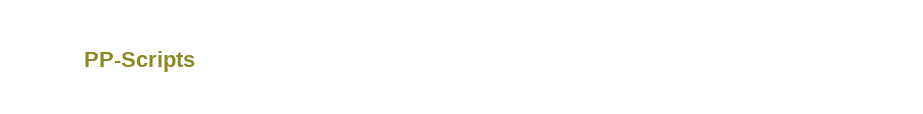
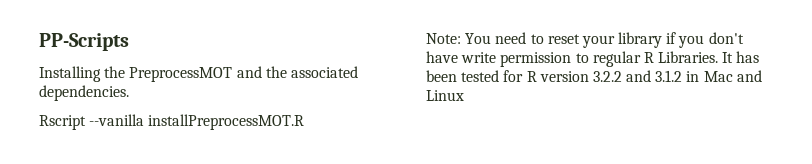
(195, 61) none -> [39,66,358,82] [39,85,129,101] [39,114,305,130] [426,32,744,48] [426,51,760,67] [426,70,762,82] [426,90,464,101] // Installing the PreprocessMOT and the associated dependencies. // Rscript --vanilla installPreprocessMOT.R // Note: You need to reset your library if you don't have write permission to regular R Libraries. It has been tested for R version 3.2.2 and 3.1.2 in Mac and Linux

